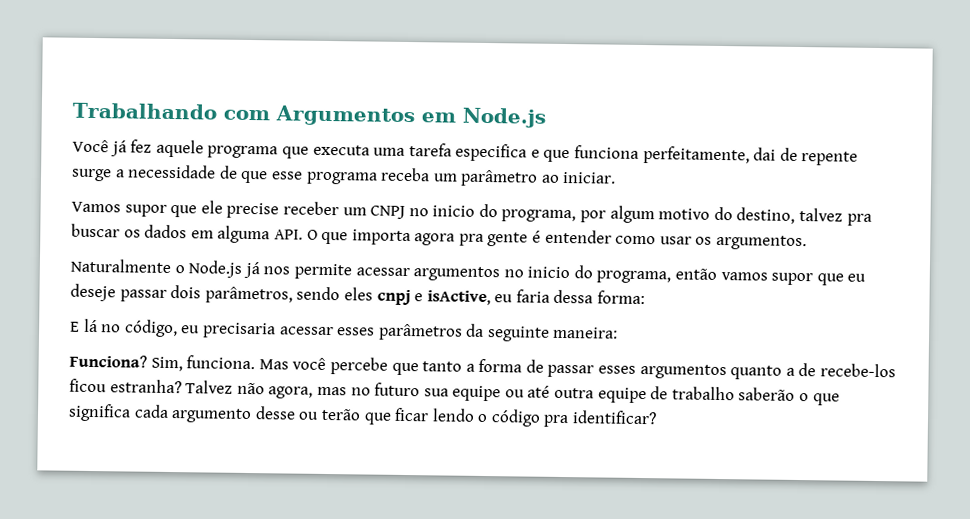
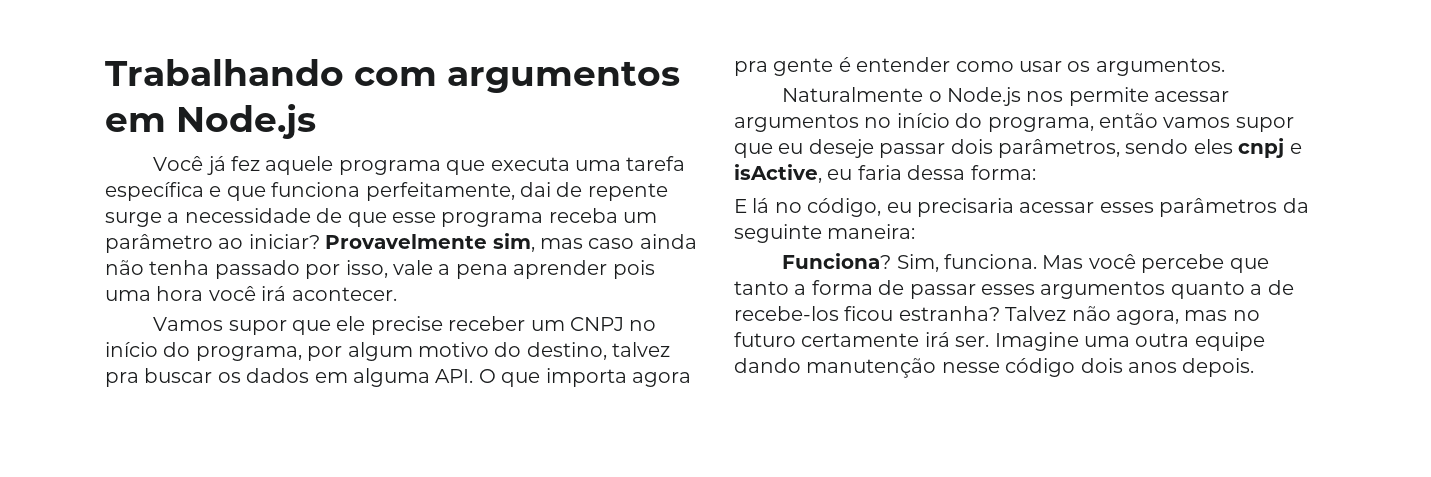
[274,105,415,127] Argumentos -> [447,61,680,93] argumentos
[455,143,528,162] especifica -> [105,182,204,201] específica
[562,171,617,184] iniciar. -> [248,233,697,252] [105,260,655,279] [105,286,397,301] iniciar? Provavelmente sim, mas caso ainda não tenha passado por isso, vale a pena aprender pois uma hora você irá acontecer.
[432,205,476,217] inicio -> [105,342,158,357] início
[242,261,260,279] já -> (1022, 96) none
[527,266,571,279] inicio -> [896,113,950,128] início
[423,385,840,406] [68,403,658,428] sua equipe ou até outra equipe de trabalho saberão o que significa cada argumento desse ou terão que ficar lendo o código pra identificar? -> [801,332,1265,351] [734,358,1255,378] certamente irá ser. Imagine uma outra equipe dando manutenção nesse código dois anos depois.

